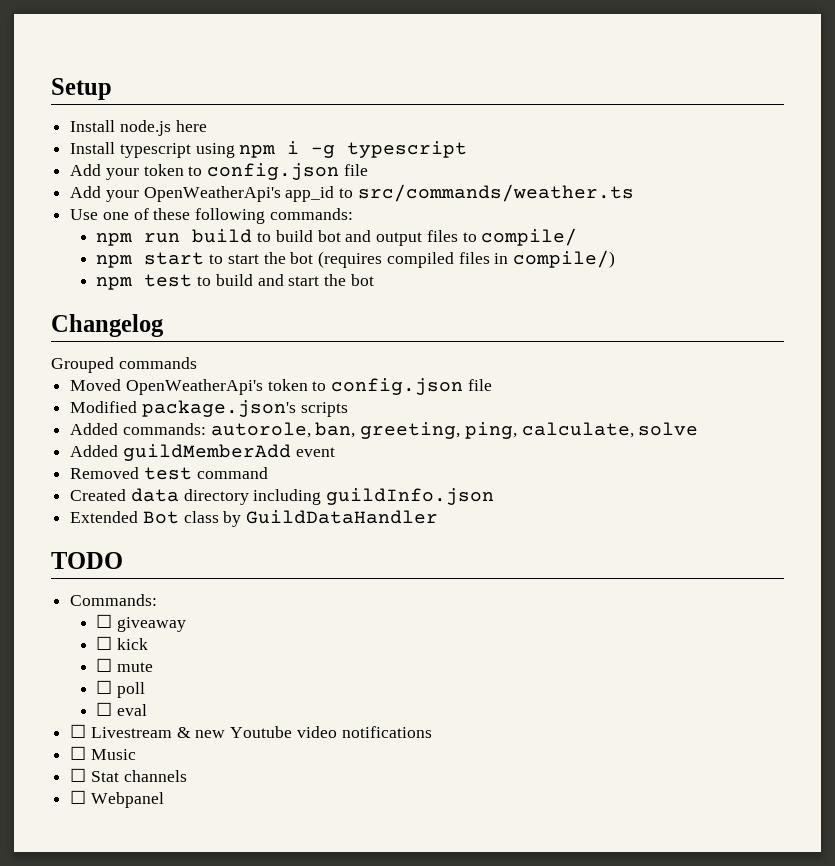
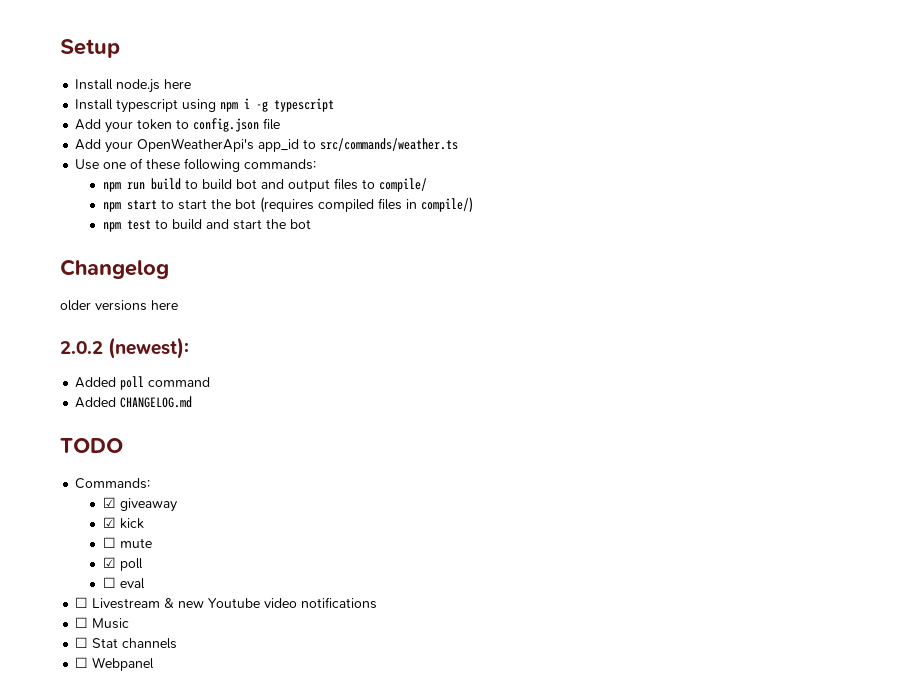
[51,357,197,373] [70,378,492,395] [70,400,348,417] [70,422,699,439] [70,444,335,461] [70,467,268,480] [70,488,495,505] [70,510,439,527] Grouped commands // Moved OpenWeatherApi's token to config.json file // Modified package.json's scripts // Added commands: autorole, ban, greeting, ping, calculate, solve // Added guildMemberAdd event // Removed test command // Created data directory including guildInfo.json // Extended Bot class by GuildDataHandler -> [60,300,178,311] [60,337,190,359] [75,376,211,390] [75,396,193,408] older versions here // 2.0.2 (newest): // Added poll command // Added CHANGELOG.md
[96,614,113,628] ☐ -> [103,497,117,508] ☑
[96,636,113,650] ☐ -> [103,517,117,528] ☑
[96,680,113,694] ☐ -> [103,557,117,568] ☑

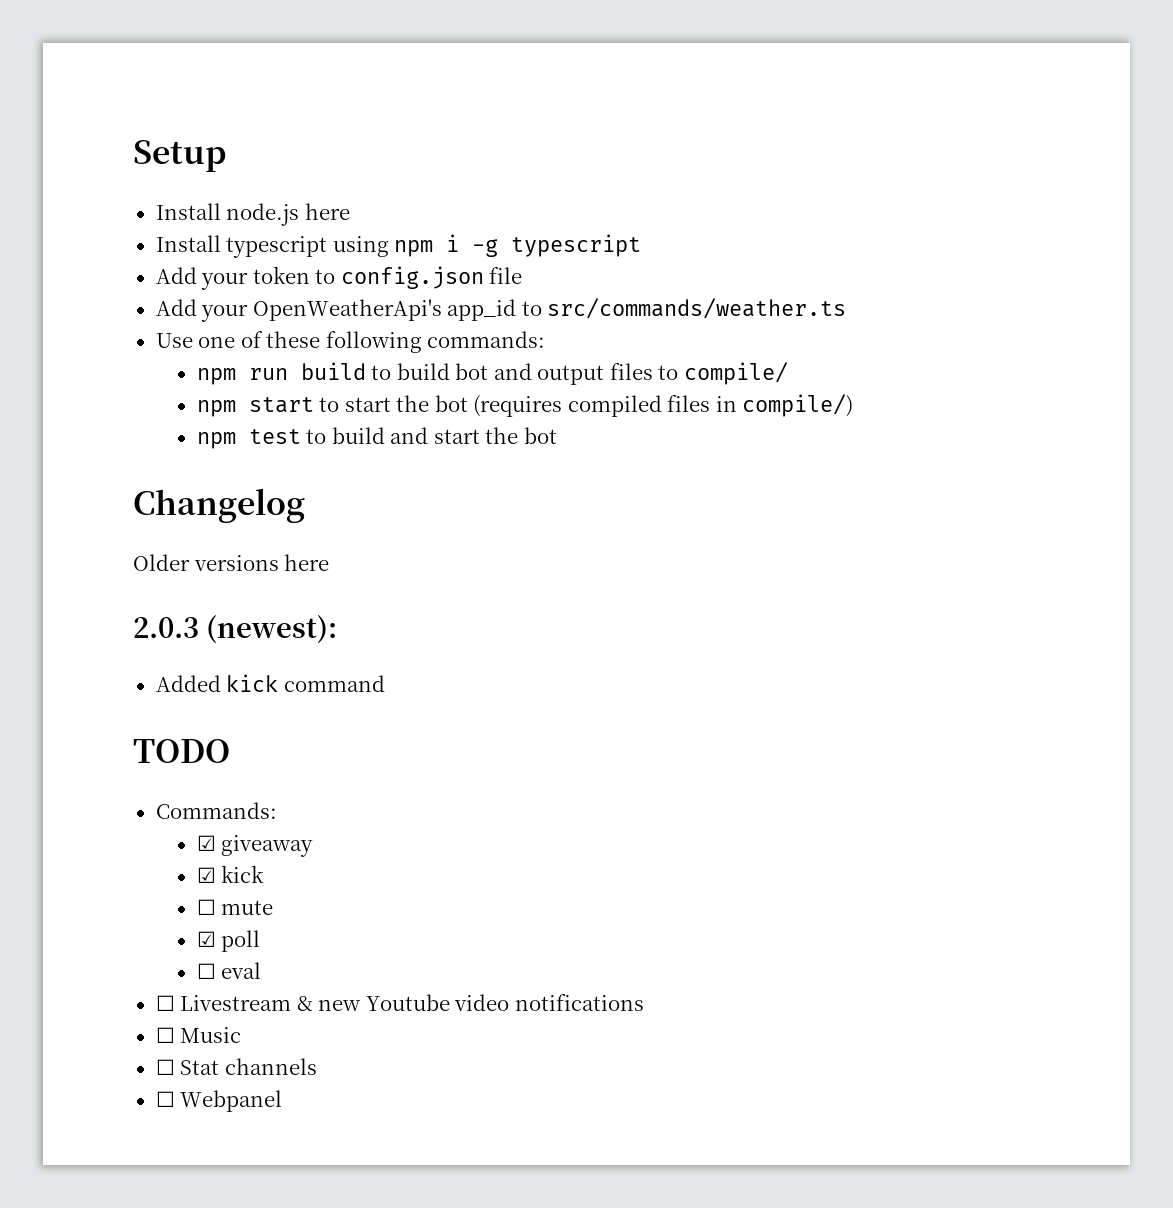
[60,300,91,311] older -> [133,554,190,571] Older
[60,341,103,354] 2.0.2 -> [133,617,199,638] 2.0.3
[120,376,145,390] poll -> [226,674,279,692] kick
[75,396,193,408] // Added CHANGELOG.md -> (385, 683) none

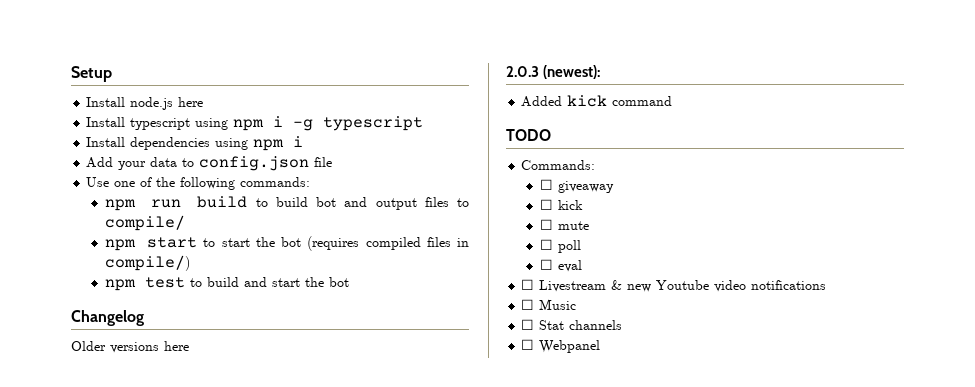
[155,266,310,290] // Add your token -> [86,136,304,151] [86,157,178,170] // Install dependencies using npm i // Add your data
[155,298,847,322] // Add your OpenWeatherApi's app_id to src/commands/weather.ts -> (333, 162) none
[266,331,321,348] these -> [156,177,176,187] the
[196,835,216,851] ☑ -> [539,179,553,190] ☐
[196,867,216,883] ☑ -> [539,199,553,210] ☐
[196,931,216,947] ☑ -> [539,239,553,250] ☐

